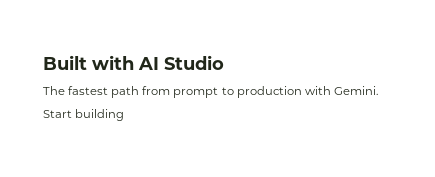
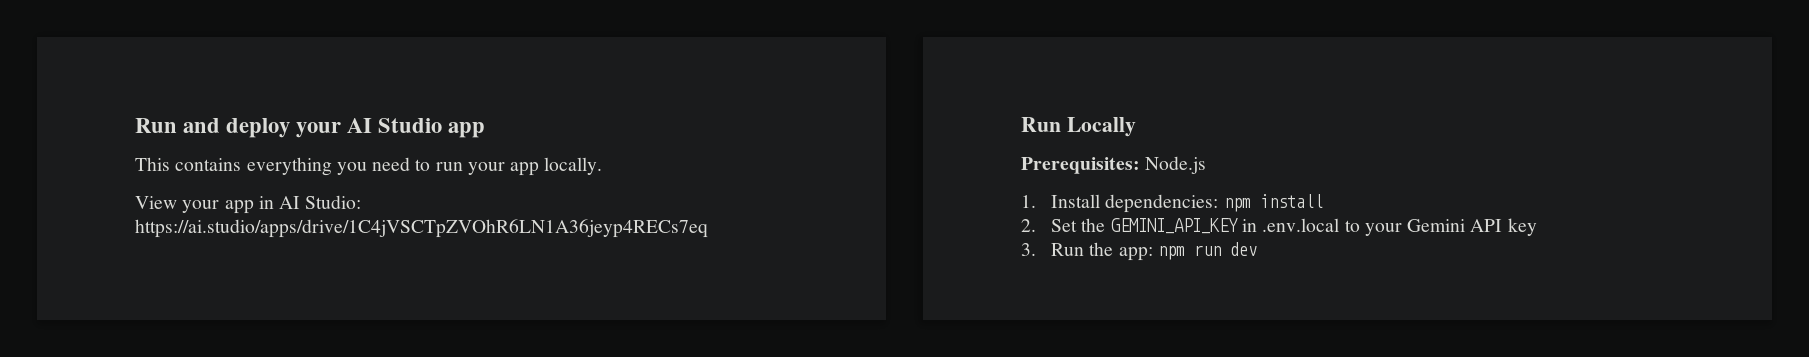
[43,55,224,70] [43,86,378,98] [43,109,125,121] Built with AI Studio // The fastest path from prompt to production with Gemini. // Start building -> [135,118,486,138] [135,157,603,176] [135,195,362,214] [135,219,708,238] [1021,117,1136,137] [1021,156,1207,174] [1021,194,1323,213] [1021,218,1537,236] [1021,242,1257,261] Run and deploy your AI Studio app // This contains everything you need to run your app locally. // View your app in AI Studio: https://ai.studio/apps/drive/1C4jVSCTpZVOhR6LN1A36jeyp4RECs7eq // Run Locally // Prerequisites: Node.js // 1. Install dependencies: npm install // 2. Set the GEMINI_API_KEY in .env.local to your Gemini API key // 3. Run the app: npm run dev

